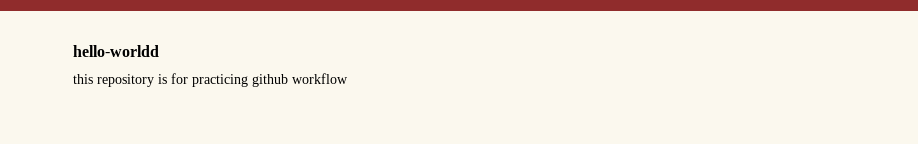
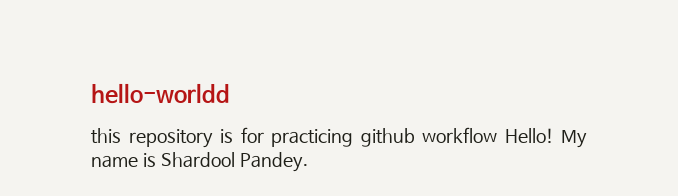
(348, 78) none -> [504,128,587,148] [91,152,308,172] Hello! My name is Shardool Pandey.

